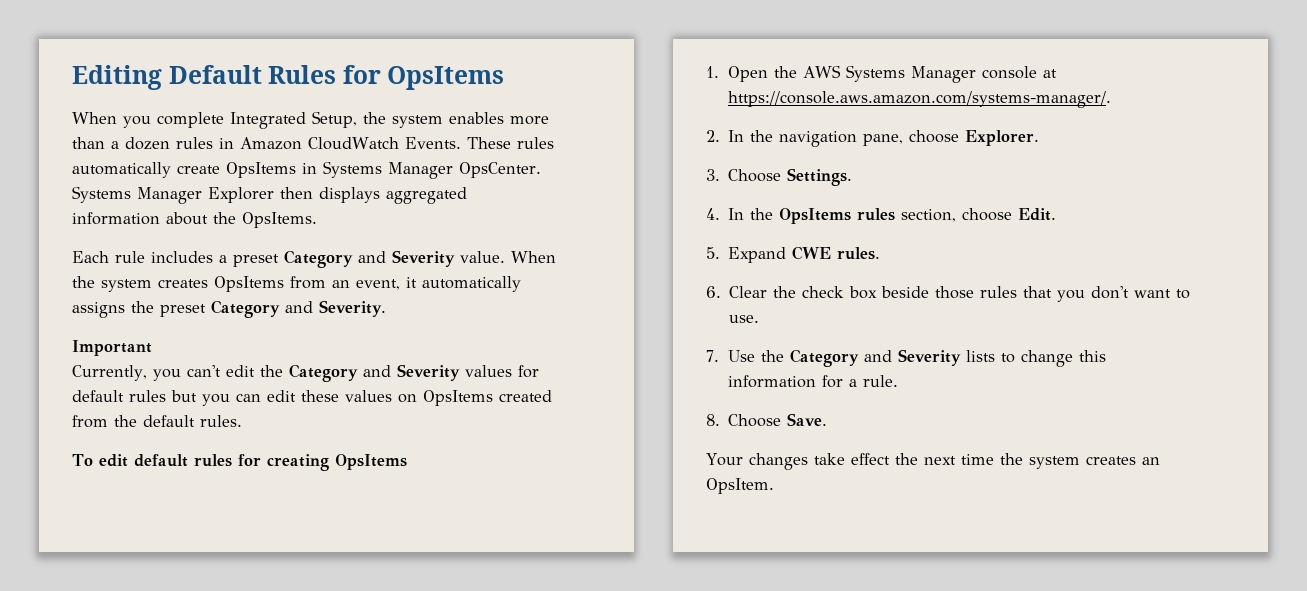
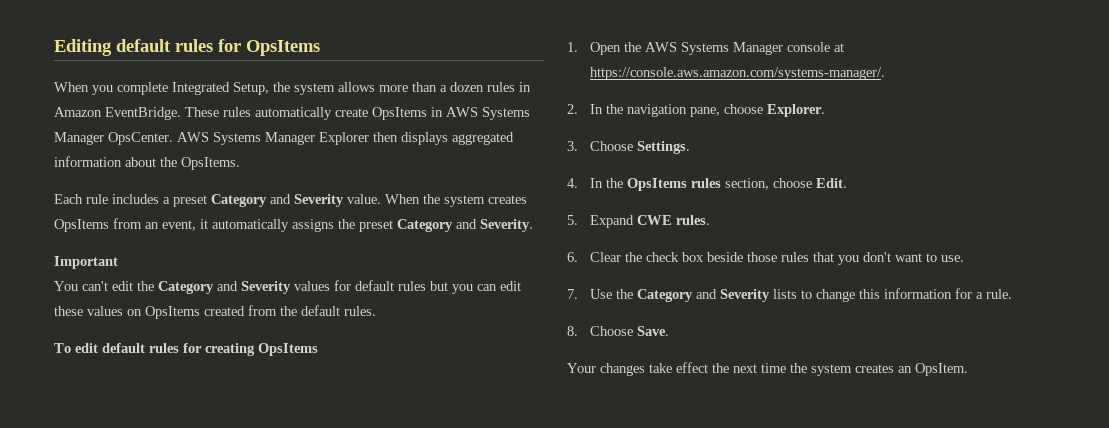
[168,65,337,84] Default Rules -> [116,39,213,52] default rules
[449,112,504,124] enables -> [338,82,375,92] allows
[308,137,461,150] CloudWatch Events. -> [105,107,181,120] EventBridge.
(317, 168) none -> [446,107,478,117] AWS
(541, 170) none -> [177,132,209,142] AWS
[72,365,181,381] Currently, you -> [54,281,78,291] You

